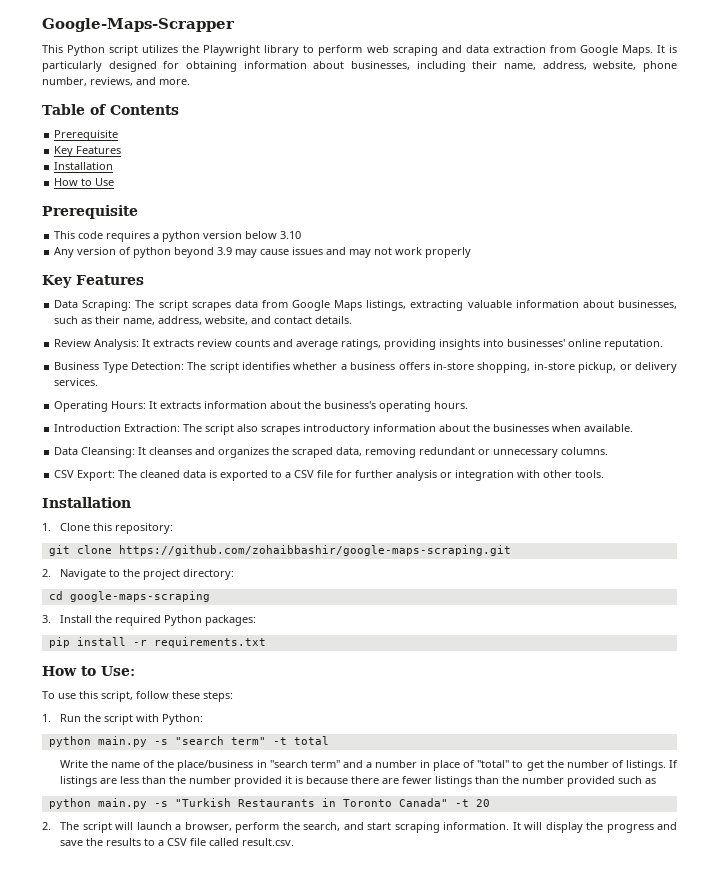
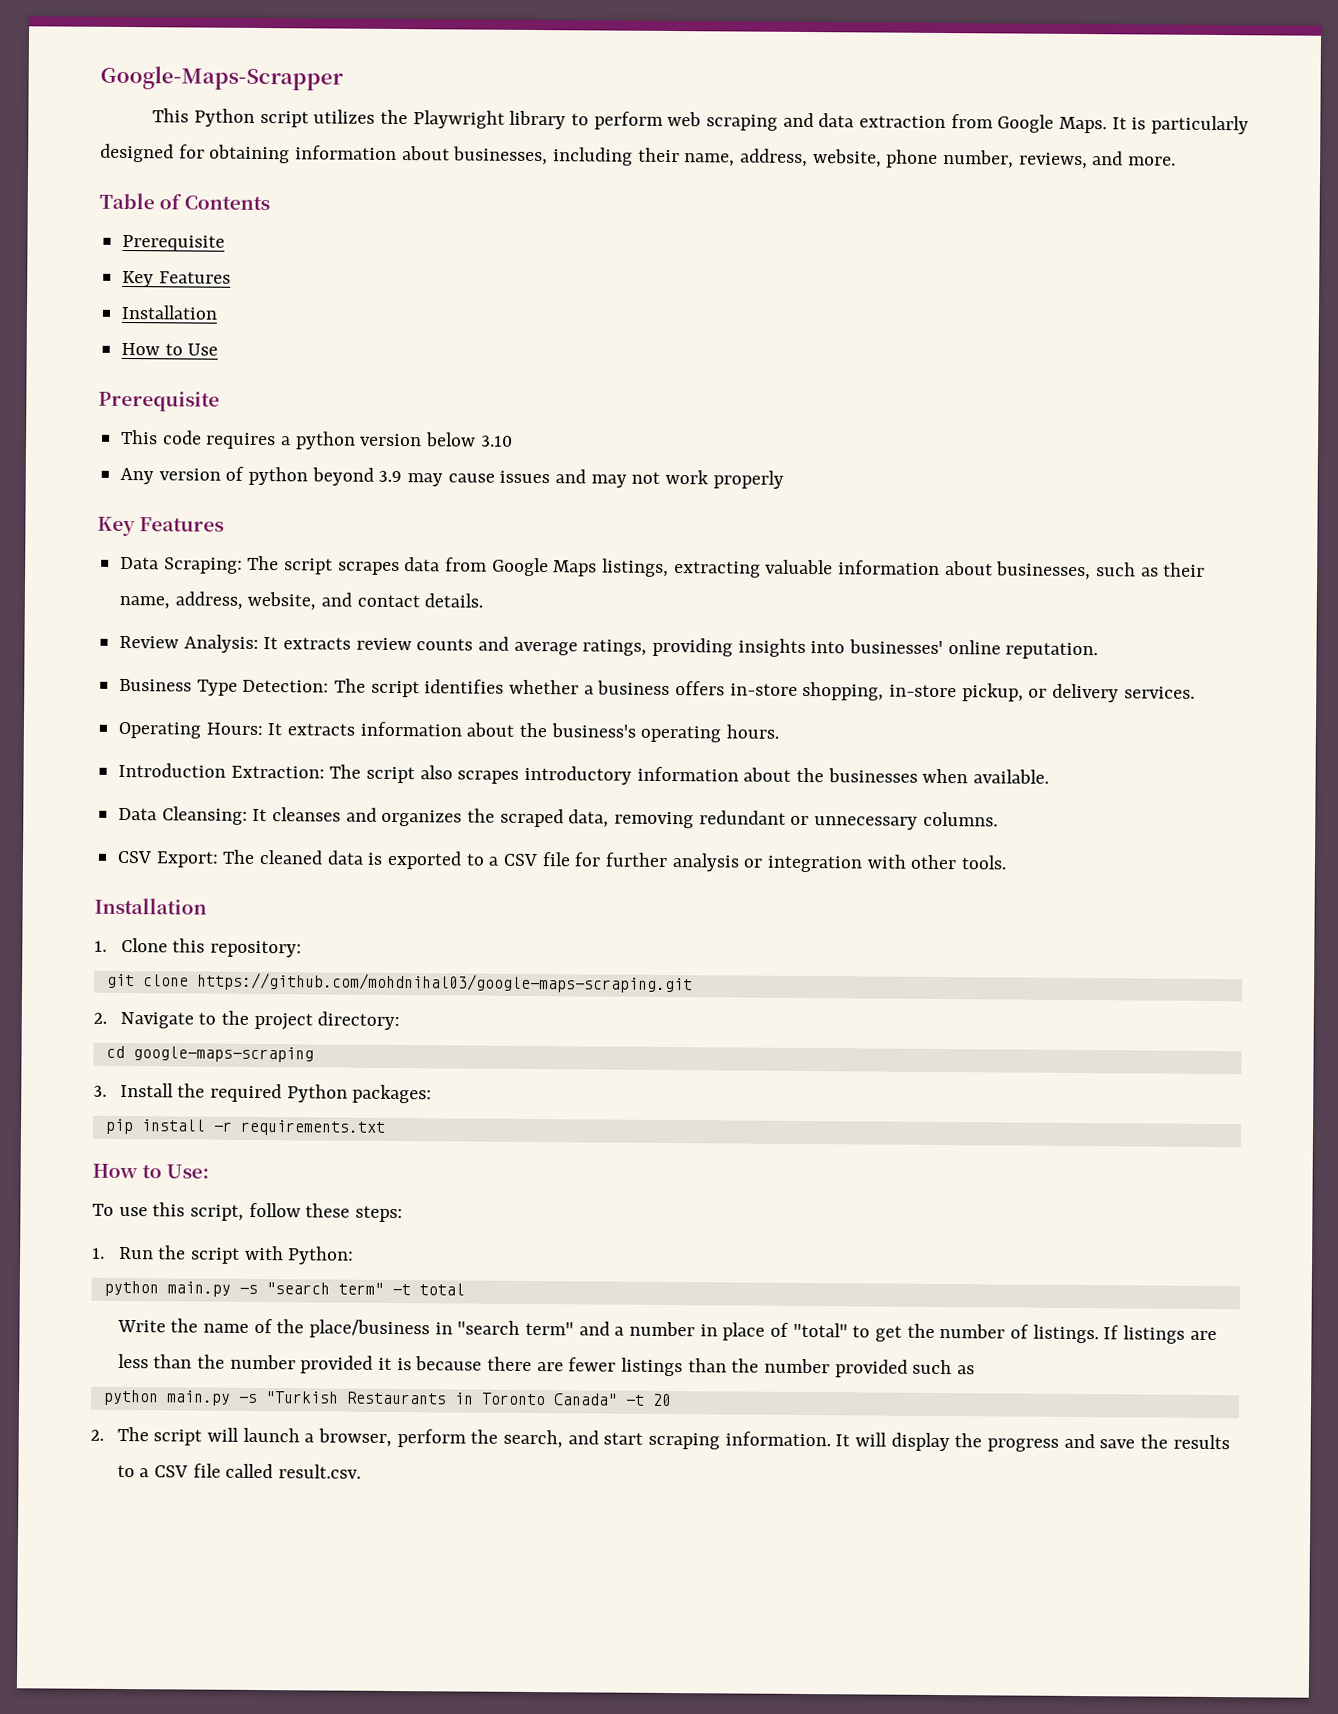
[118,545,511,556] https://github.com/zohaibbashir/google-maps-scraping.git -> [196,972,693,994] https://github.com/mohdnihal03/google-maps-scraping.git

